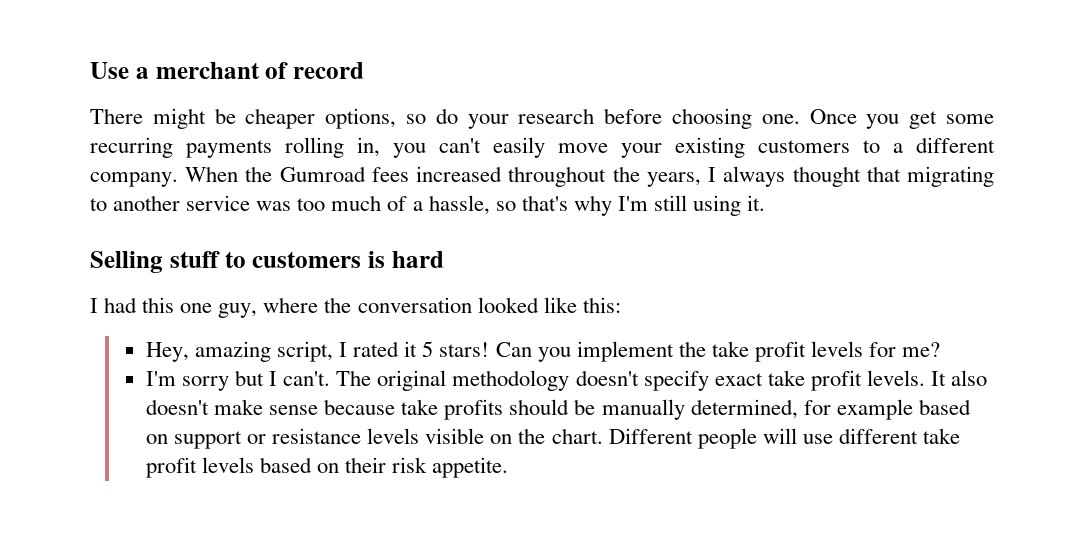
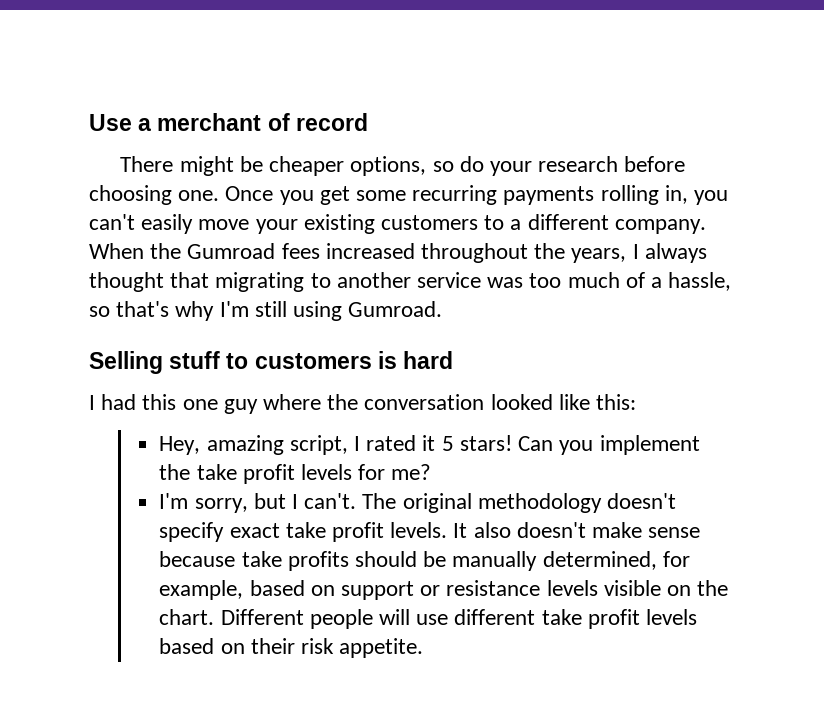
[747,195,766,211] it. -> [348,301,443,317] Gumroad.
[218,303,258,318] guy, -> [223,399,258,414] guy
[182,376,230,391] sorry -> [194,498,248,513] sorry,
[836,399,913,420] example -> [159,580,244,600] example,

